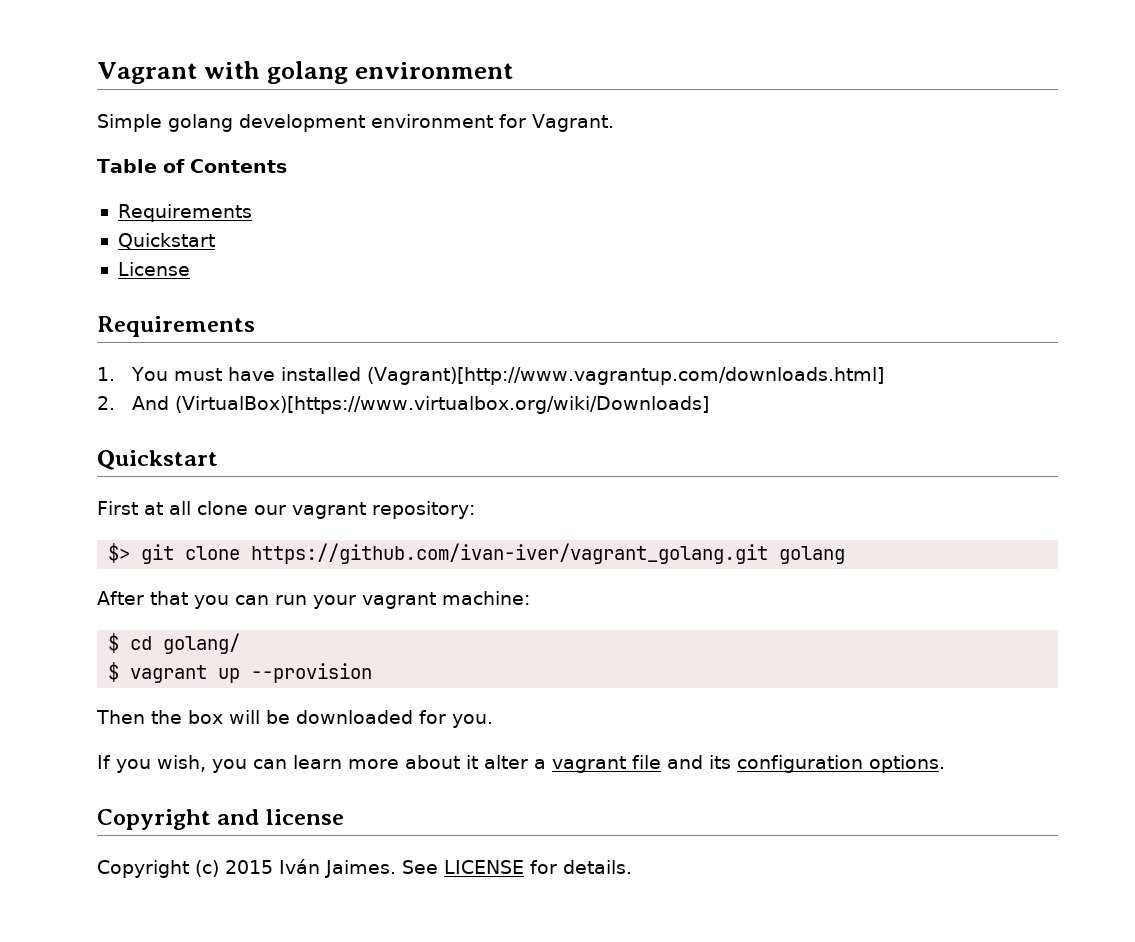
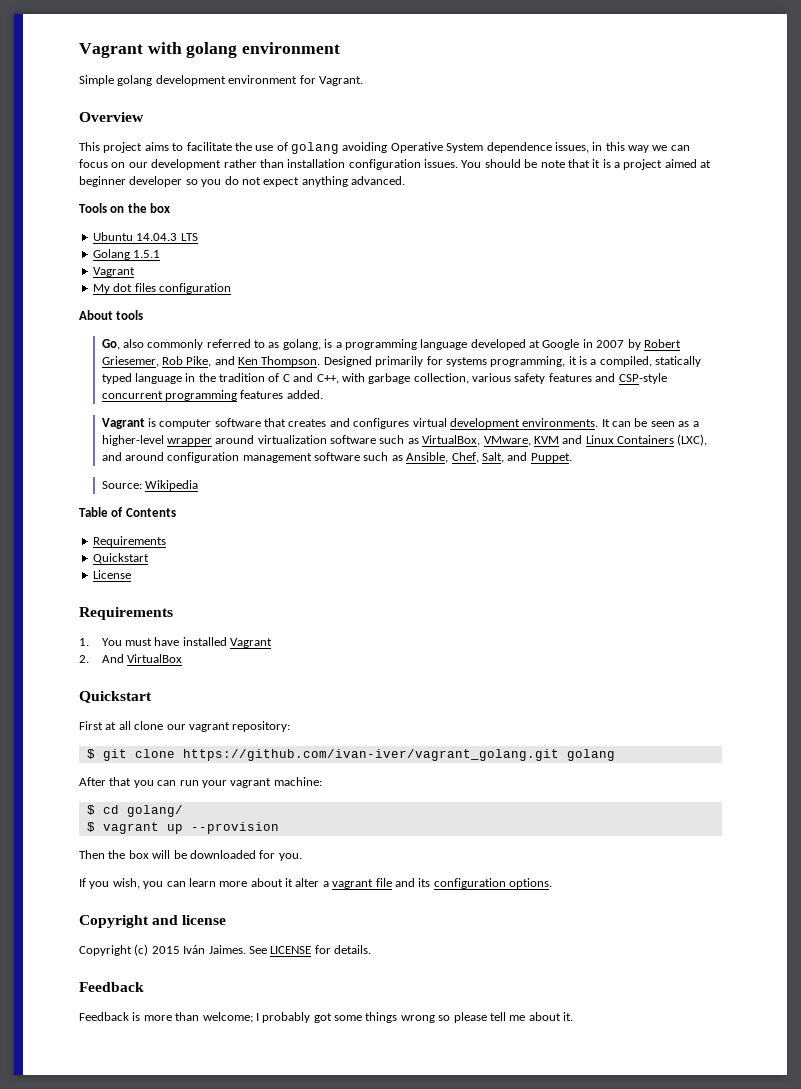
(614, 123) none -> [79,112,144,122] [79,142,690,154] [79,159,712,170] [79,176,405,187] [79,203,171,213] [92,232,198,241] [92,249,161,260] [92,267,135,277] [92,283,231,294] [79,310,144,320] [101,339,681,350] [101,356,702,367] [101,373,667,384] [101,390,323,401] [101,418,699,429] [101,434,708,446] [101,452,572,463] [101,480,198,491] // Overview // This project aims to facilitate the use of golang avoiding Operative System dependence issues, in this way we can focus on our development rather than installation configuration issues. You should be note that it is a project aimed at beginner developer so you do not expect anything advanced. // Tools on the box // Ubuntu 14.04.3 LTS // Golang 1.5.1 // Vagrant // My dot files configuration // About tools // Go, also commonly referred to as golang, is a programming language developed at Google in 2007 by Robert Griesemer, Rob Pike, and Ken Thompson. Designed primarily for systems programming, it is a compiled, statically typed language in the tradition of C and C++, with garbage collection, various safety features and CSP-style concurrent programming features added. // Vagrant is computer software that creates and configures virtual development environments. It can be seen as a higher-level wrapper around virtualization software such as VirtualBox, VMware, KVM and Linux Containers (LXC), and around configuration management software such as Ansible, Chef, Salt, and Puppet. // Source: Wikipedia
[367,367,885,385] (Vagrant)[http://www.vagrantup.com/downloads.html] -> [230,638,273,648] Vagrant
[175,396,710,414] (VirtualBox)[https://www.virtualbox.org/wiki/Downloads] -> [126,654,182,663] VirtualBox
[108,543,131,563] $> -> [86,749,95,759] $
(632, 867) none -> [79,982,144,992] [79,1012,573,1023] // Feedback // Feedback is more than welcome; I probably got some things wrong so please tell me about it.

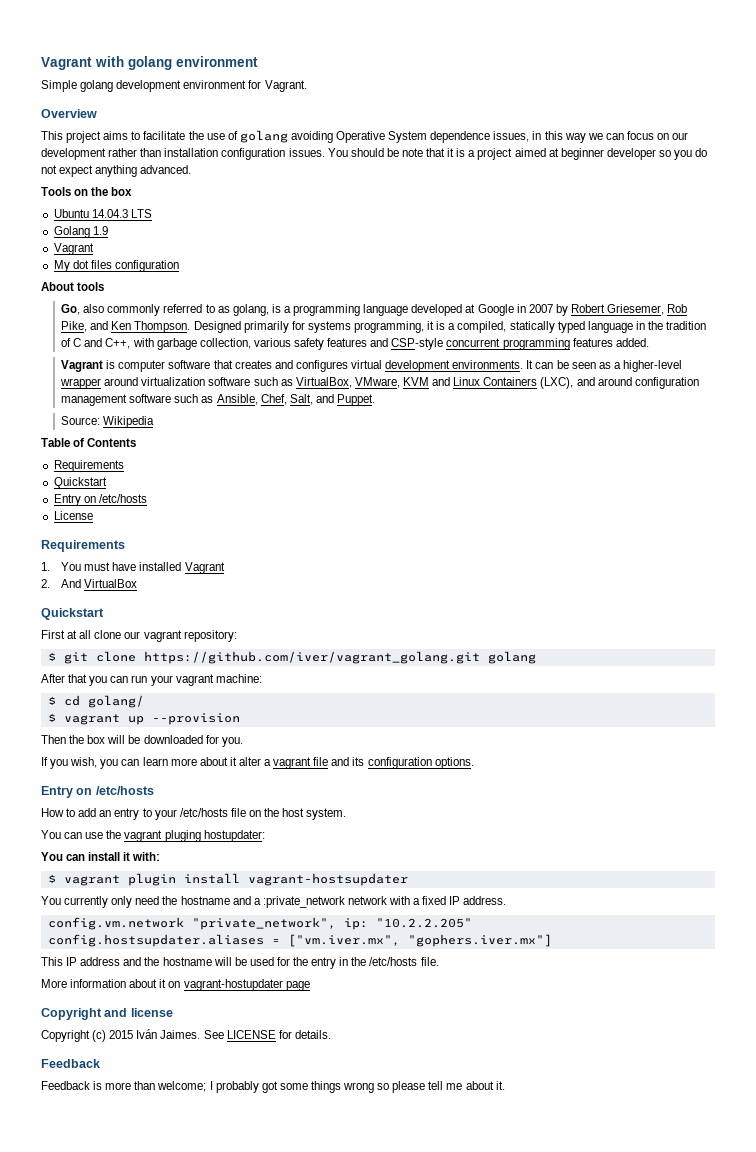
[133,250,161,258] 1.5.1 -> [92,226,108,235] 1.9
(149, 558) none -> [53,494,147,506] // Entry on /etc/hosts
[182,749,559,761] https://github.com/ivan-iver/vagrant_golang.git -> [143,651,480,664] https://github.com/iver/vagrant_golang.git
(552, 883) none -> [41,786,154,798] [41,808,347,820] [41,830,265,842] [41,852,161,861] [47,873,408,886] [41,896,507,908] [47,917,472,930] [47,934,552,947] [41,957,439,969] [41,979,310,991] // Entry on /etc/hosts // How to add an entry to your /etc/hosts file on the host system. // You can use the vagrant pluging hostupdater: // You can install it with: // $ vagrant plugin install vagrant-hostsupdater // You currently only need the hostname and a :private_network network with a fixed IP address. // config.vm.network "private_network", ip: "10.2.2.205" // config.hostsupdater.aliases = ["vm.iver.mx", "gophers.iver.mx"] // This IP address and the hostname will be used for the entry in the /etc/hosts file. // More information about it on vagrant-hostupdater page

